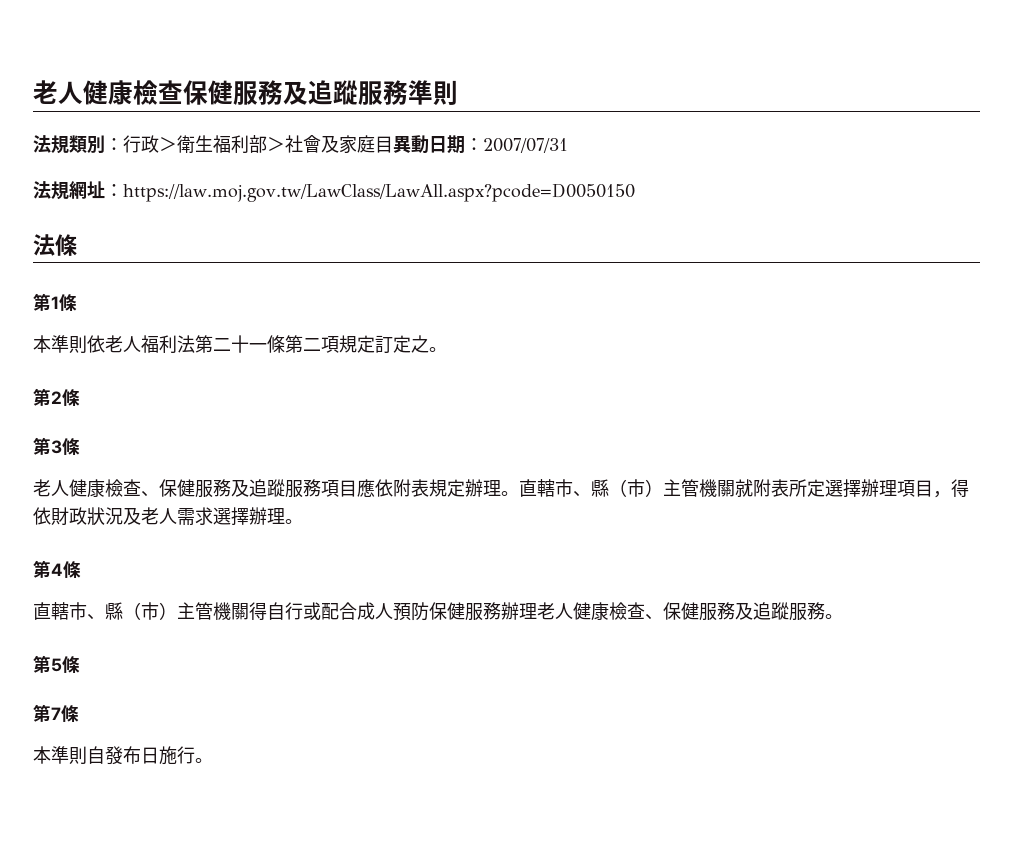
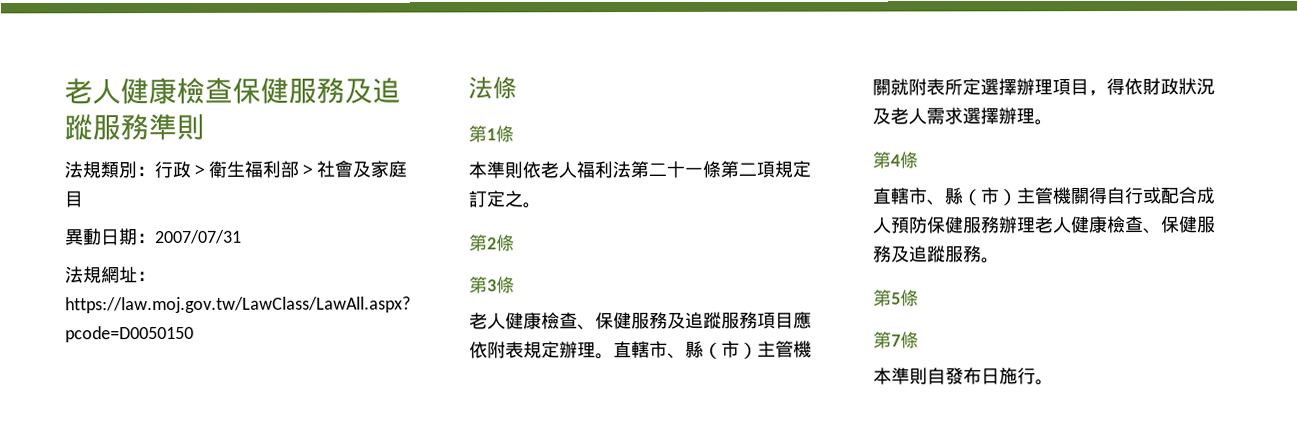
(393, 144) none -> (83, 199) //

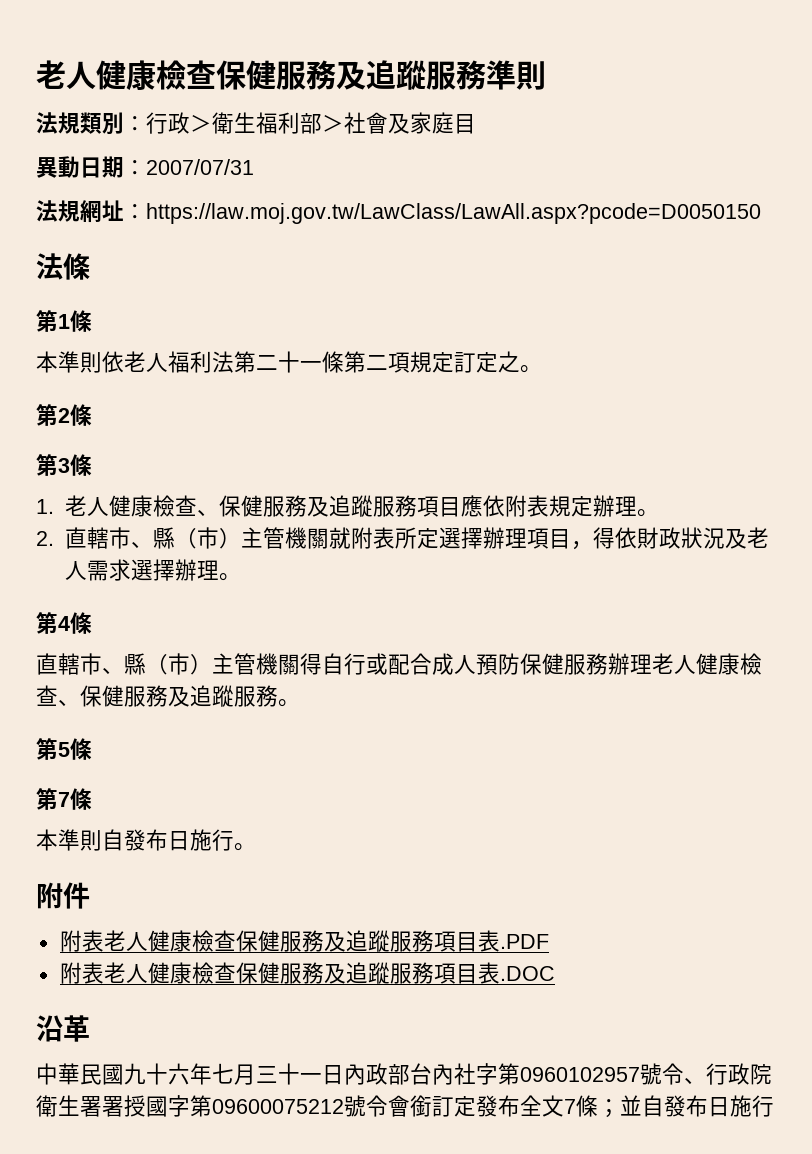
(515, 285) none -> [36,499,54,514] 1.
(614, 356) none -> [36,531,54,546] // 2.
(1054, 382) none -> [36,882,90,909] [59,930,549,952] [59,962,555,984] [36,1015,90,1042] [36,1063,772,1085] [36,1095,774,1118] // 附件 // 附表老人健康檢查保健服務及追蹤服務項目表.PDF // 附表老人健康檢查保健服務及追蹤服務項目表.DOC // 沿革 // 中華民國九十六年七月三十一日內政部台內社字第0960102957號令、行政院衛生署署授國字第09600075212號令會銜訂定發布全文7條；並自發布日施行

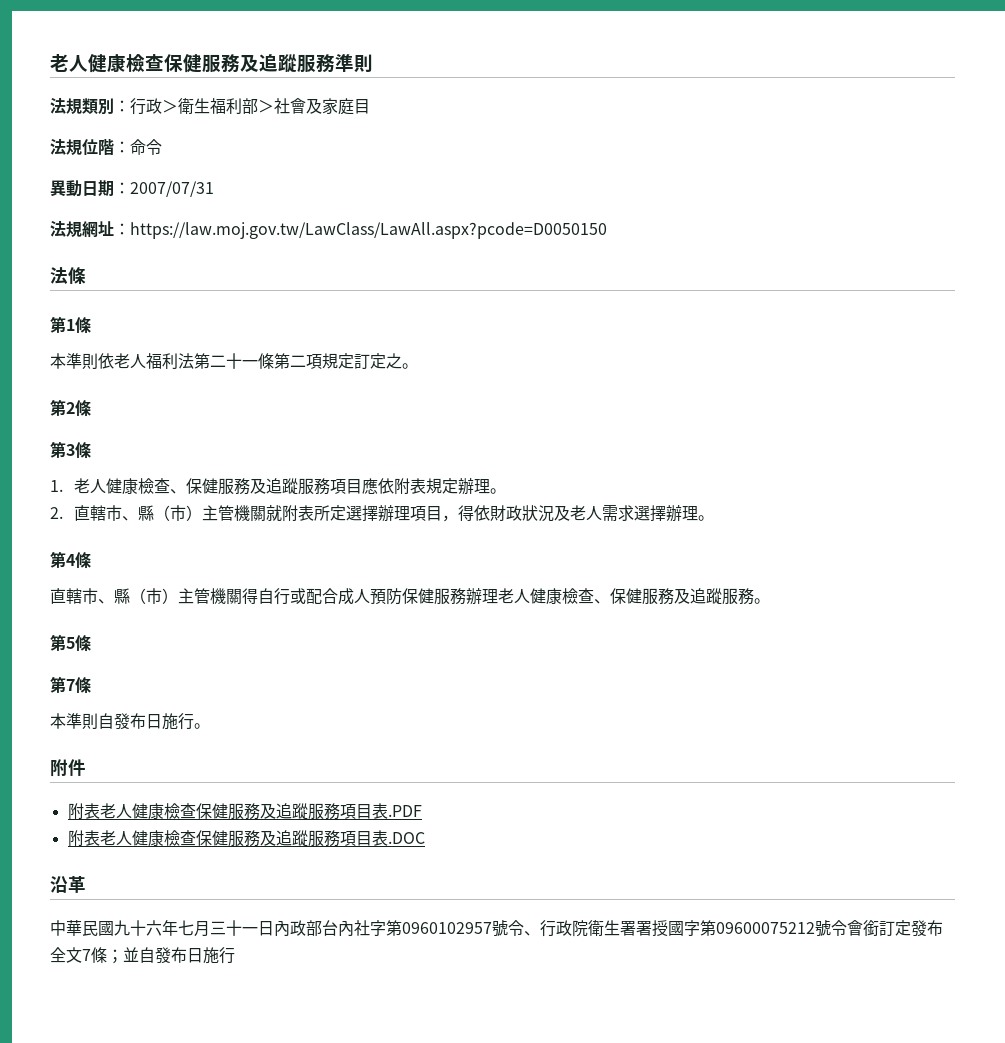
(476, 124) none -> [50,138,162,156] // 法規位階：命令

